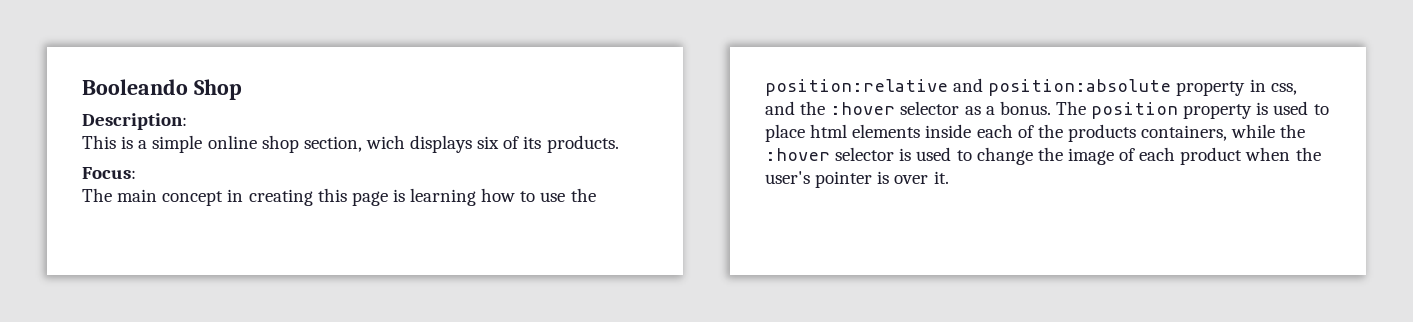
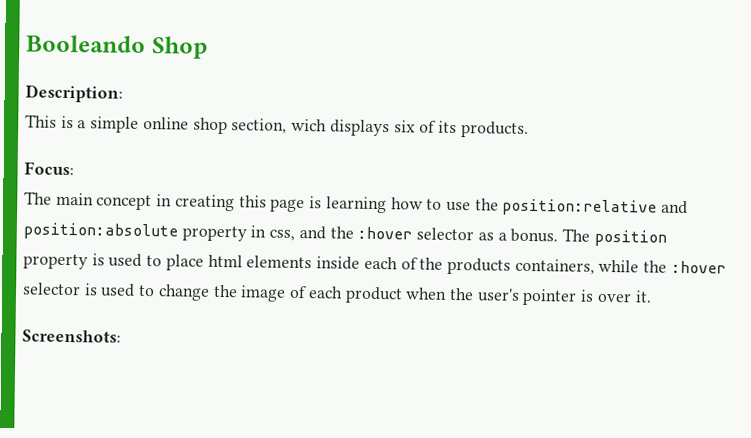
(949, 177) none -> [22,329,121,343] // Screenshots:

